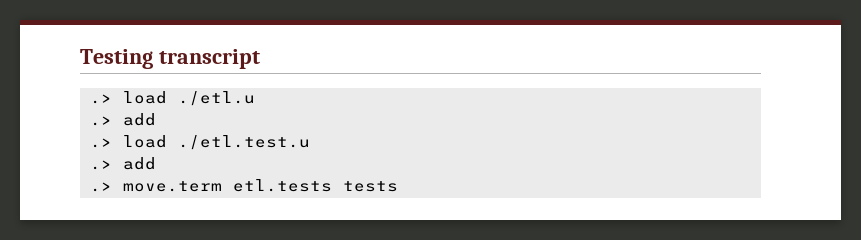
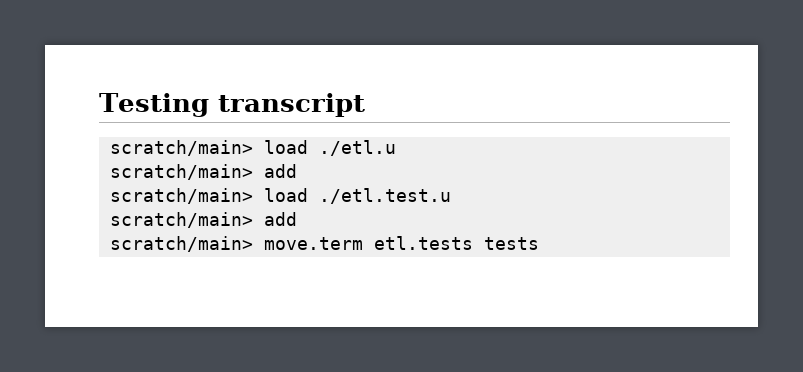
[89,94,112,104] .> -> [109,140,253,156] scratch/main>
[89,113,156,126] [89,138,112,148] .> add // .> -> [109,164,297,180] [109,188,253,204] scratch/main> add // scratch/main>
[89,157,156,170] [89,182,112,192] .> add // .> -> [109,212,297,228] [109,236,253,252] scratch/main> add // scratch/main>

